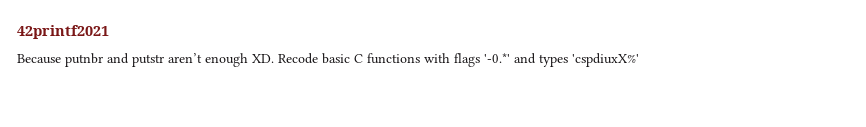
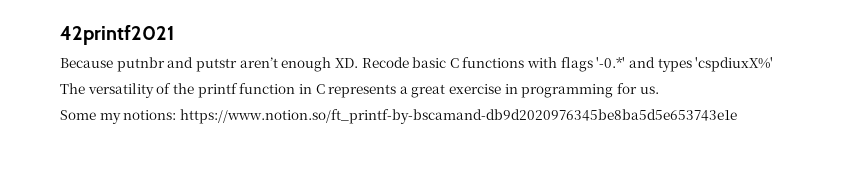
(639, 60) none -> [60,83,659,98] [60,109,737,124] // The versatility of the printf function in C represents a great exercise in programming for us. // Some my notions: https://www.notion.so/ft_printf-by-bscamand-db9d2020976345be8ba5d5e653743e1e

